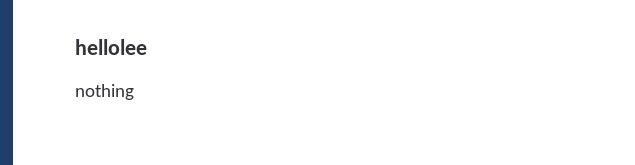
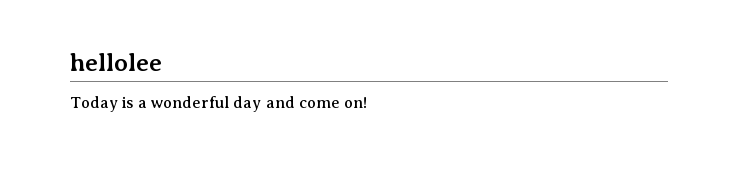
[75,84,134,100] nothing -> [70,96,368,112] Today is a wonderful day and come on!

